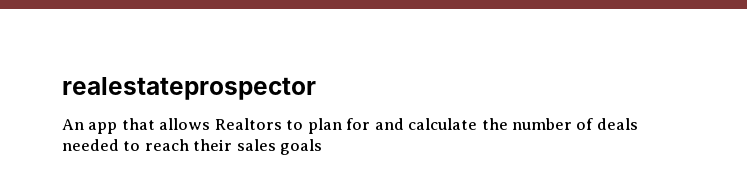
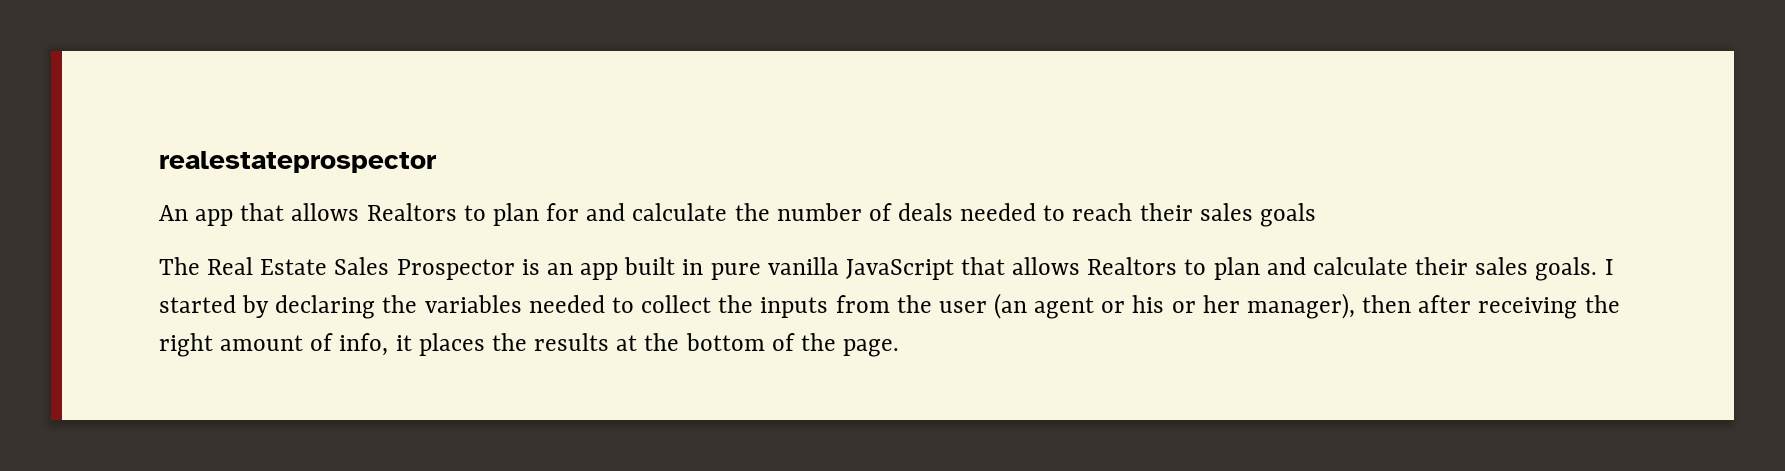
(323, 147) none -> [159,257,1613,281] [159,293,1620,319] [159,333,900,357] // The Real Estate Sales Prospector is an app built in pure vanilla JavaScript that allows Realtors to plan and calculate their sales goals. I started by declaring the variables needed to collect the inputs from the user (an agent or his or her manager), then after receiving the right amount of info, it places the results at the bottom of the page.

